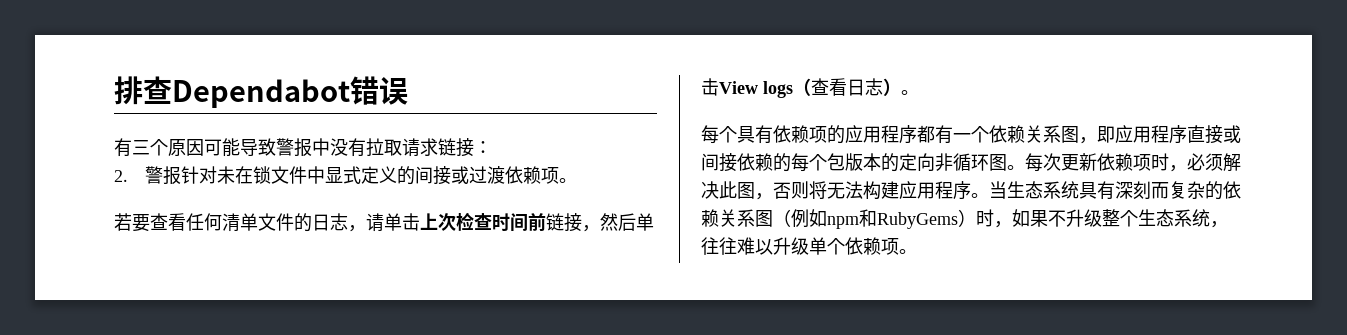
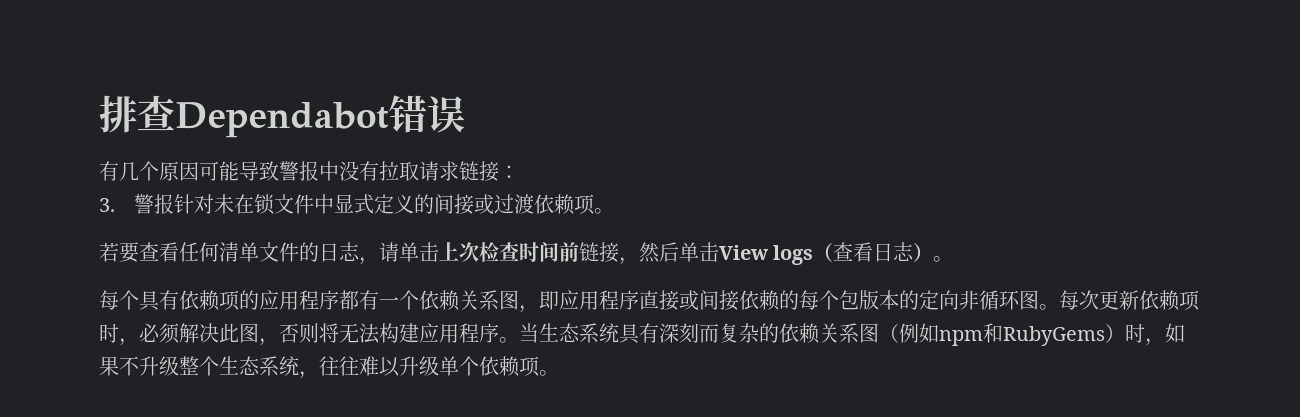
[132,140,150,155] 三 -> [119,162,139,181] 几
[114,170,128,182] 2. -> [99,198,115,212] 3.

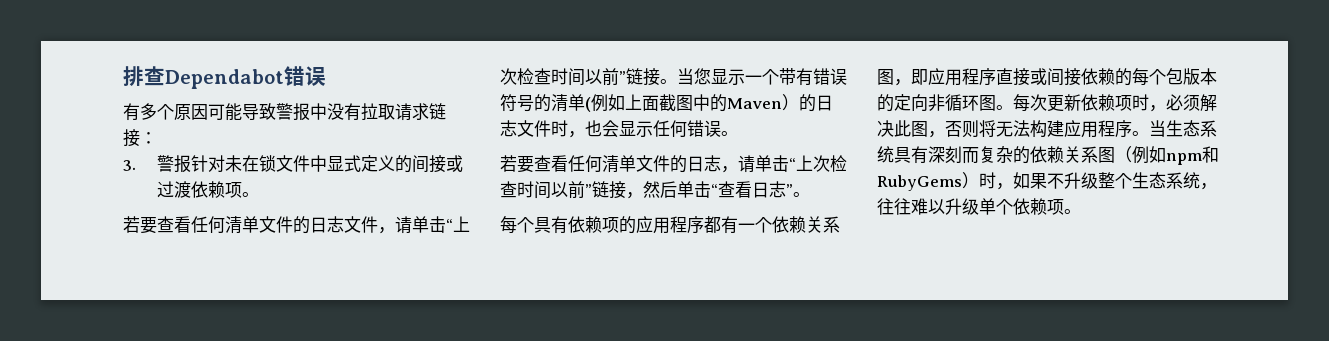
[119,162,139,181] 几 -> [140,103,157,120] 多
[359,242,579,265] ，请单击上次检查时间前 -> [344,216,470,234] [500,68,847,86] [500,94,833,112] [500,120,738,138] [500,155,847,173] [500,181,592,199] 文件，请单击“上次检查时间以前”链接。当您显示一个带有错误符号的清单(例如上面截图中的Maven）的日志文件时，也会显示任何错误。 // 若要查看任何清单文件的日志，请单击“上次检查时间以前”
[719,243,834,265] View logs（ -> [711,184,718,196] “
[913,243,934,262] ） -> [786,184,793,196] ”

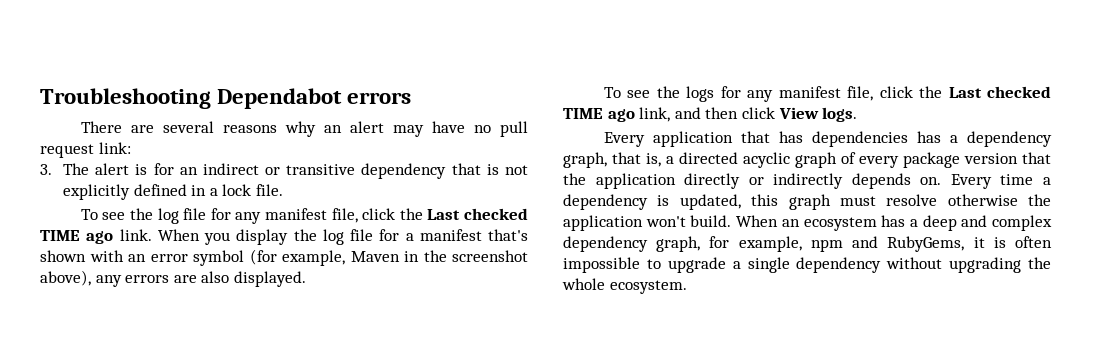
[123,66,326,89] [123,103,446,121] [123,129,157,147] [123,155,463,173] [156,181,259,198] [123,216,470,234] [500,68,847,86] [500,94,833,112] [500,120,738,138] [500,155,847,173] [500,181,810,199] [500,216,840,234] [877,68,1217,86] [877,94,1217,112] [877,120,1217,138] [877,146,1219,165] [877,172,1217,191] [877,198,1081,215] 排查Dependabot错误 // 有多个原因可能导致警报中没有拉取请求链接： // 3.警报针对未在锁文件中显式定义的间接或过渡依赖项。 // 若要查看任何清单文件的日志文件，请单击“上次检查时间以前”链接。当您显示一个带有错误符号的清单(例如上面截图中的Maven）的日志文件时，也会显示任何错误。 // 若要查看任何清单文件的日志，请单击“上次检查时间以前”链接，然后单击“查看日志”。 // 每个具有依赖项的应用程序都有一个依赖关系图，即应用程序直接或间接依赖的每个包版本的定向非循环图。每次更新依赖项时，必须解决此图，否则将无法构建应用程序。当生态系统具有深刻而复杂的依赖关系图（例如npm和RubyGems）时，如果不升级整个生态系统，往往难以升级单个依赖项。 -> [40,88,412,109] [80,121,528,137] [40,142,131,158] [40,163,529,179] [63,184,284,200] [80,208,529,224] [40,229,528,245] [40,249,528,266] [40,270,306,287] [603,86,1051,102] [563,107,858,122] [603,131,1052,147] [563,152,1051,168] [563,173,1051,189] [563,194,1051,210] [563,215,1052,231] [563,236,1052,252] [563,257,1051,273] [562,278,687,294] Troubleshooting Dependabot errors // There are several reasons why an alert may have no pull request link: // 3. The alert is for an indirect or transitive dependency that is not explicitly defined in a lock file. // To see the log file for any manifest file, click the Last checked TIME ago link. When you display the log file for a manifest that's shown with an error symbol (for example, Maven in the screenshot above), any errors are also displayed. // To see the logs for any manifest file, click the Last checked TIME ago link, and then click View logs. // Every application that has dependencies has a dependency graph, that is, a directed acyclic graph of every package version that the application directly or indirectly depends on. Every time a dependency is updated, this graph must resolve otherwise the application won't build. When an ecosystem has a deep and complex dependency graph, for example, npm and RubyGems, it is often impossible to upgrade a single dependency without upgrading the whole ecosystem.

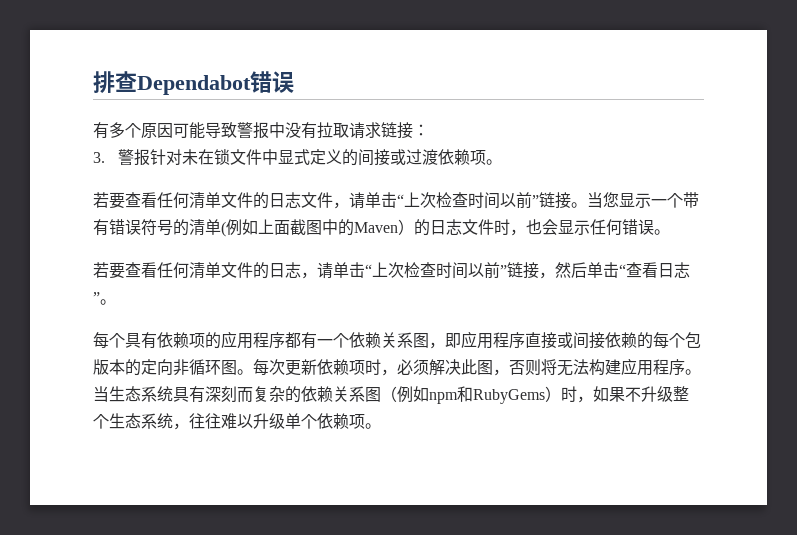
[40,88,412,109] [80,121,528,137] [40,142,131,158] [40,163,529,179] [63,184,284,200] [80,208,529,224] [40,229,528,245] [40,249,528,266] [40,270,306,287] [603,86,1051,102] [563,107,858,122] [603,131,1052,147] [563,152,1051,168] [563,173,1051,189] [563,194,1051,210] [563,215,1052,231] [563,236,1052,252] [563,257,1051,273] [562,278,687,294] Troubleshooting Dependabot errors // There are several reasons why an alert may have no pull request link: // 3. The alert is for an indirect or transitive dependency that is not explicitly defined in a lock file. // To see the log file for any manifest file, click the Last checked TIME ago link. When you display the log file for a manifest that's shown with an error symbol (for example, Maven in the screenshot above), any errors are also displayed. // To see the logs for any manifest file, click the Last checked TIME ago link, and then click View logs. // Every application that has dependencies has a dependency graph, that is, a directed acyclic graph of every package version that the application directly or indirectly depends on. Every time a dependency is updated, this graph must resolve otherwise the application won't build. When an ecosystem has a deep and complex dependency graph, for example, npm and RubyGems, it is often impossible to upgrade a single dependency without upgrading the whole ecosystem. -> [93,71,294,95] [93,122,429,139] [93,149,503,166] [93,192,699,209] [93,219,670,237] [93,262,690,279] [93,292,116,305] [93,331,701,349] [93,358,701,376] [93,386,689,404] [93,413,381,430] 排查Dependabot错误 // 有多个原因可能导致警报中没有拉取请求链接： // 3.警报针对未在锁文件中显式定义的间接或过渡依赖项。 // 若要查看任何清单文件的日志文件，请单击“上次检查时间以前”链接。当您显示一个带有错误符号的清单(例如上面截图中的Maven）的日志文件时，也会显示任何错误。 // 若要查看任何清单文件的日志，请单击“上次检查时间以前”链接，然后单击“查看日志”。 // 每个具有依赖项的应用程序都有一个依赖关系图，即应用程序直接或间接依赖的每个包版本的定向非循环图。每次更新依赖项时，必须解决此图，否则将无法构建应用程序。当生态系统具有深刻而复杂的依赖关系图（例如npm和RubyGems）时，如果不升级整个生态系统，往往难以升级单个依赖项。

